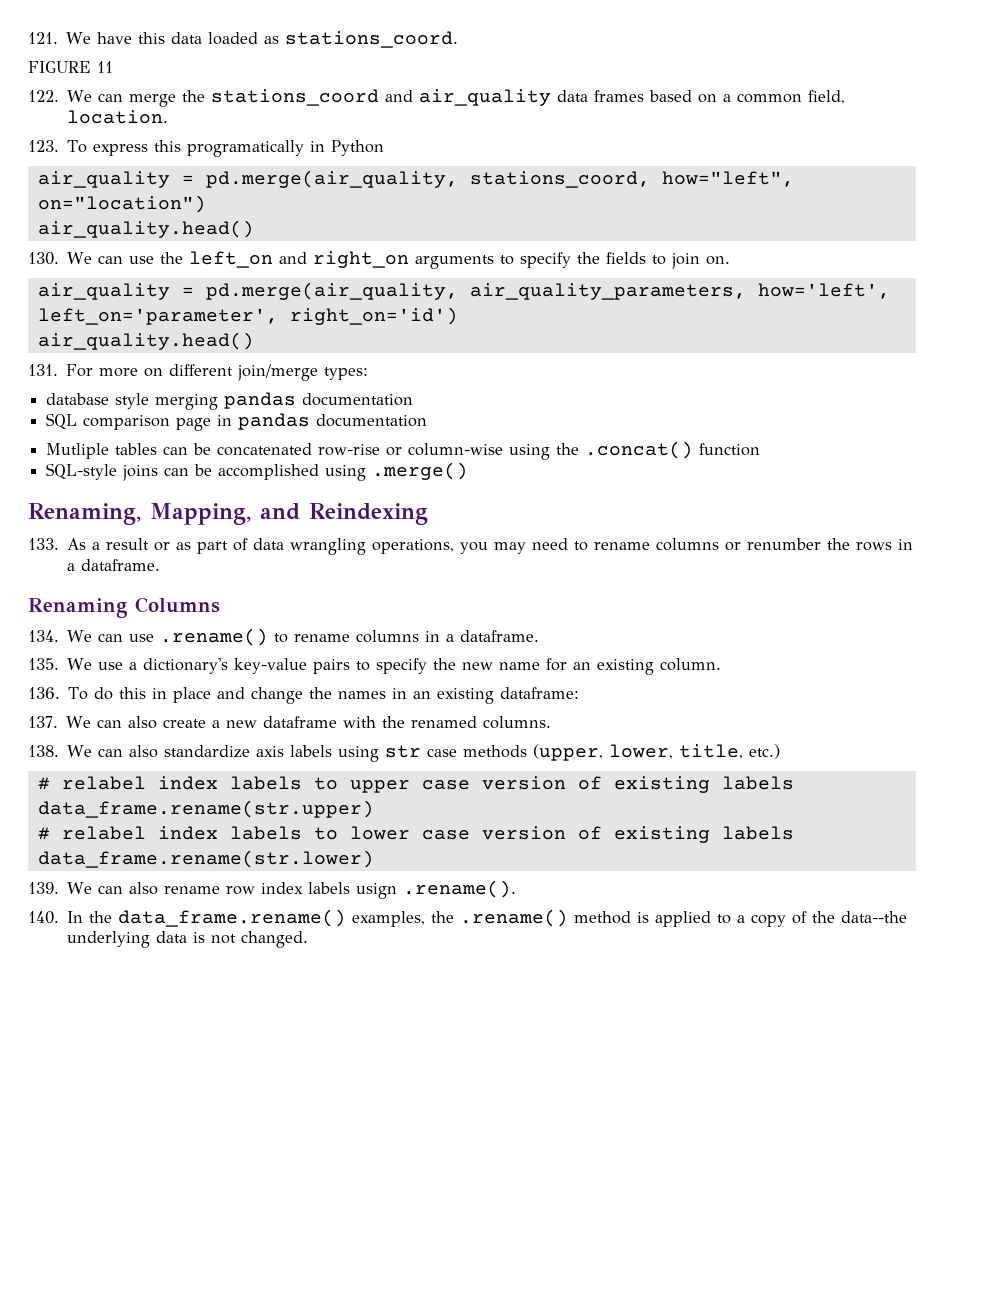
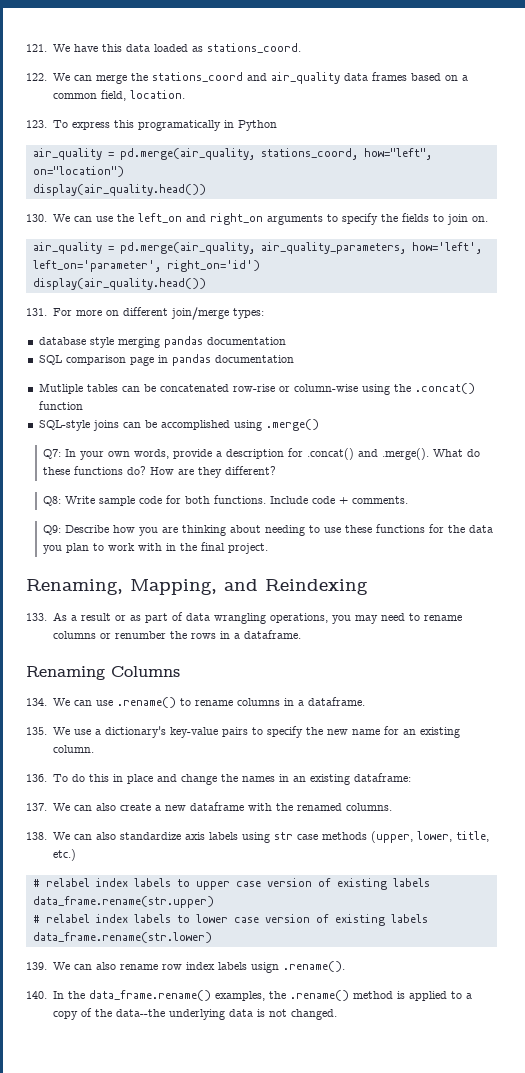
[28,61,113,73] // FIGURE 11 -> (301, 48) none
[37,220,254,238] air_quality.head() -> [32,184,206,196] display(air_quality.head())
[37,332,254,350] air_quality.head() -> [32,278,206,290] display(air_quality.head())
(469, 471) none -> [42,448,480,460] [42,466,276,478] [42,495,408,506] [42,524,493,536] [42,542,268,554] // Q7: In your own words, provide a description for .concat() and .merge(). What do these functions do? How are they different? // Q8: Write sample code for both functions. Include code + comments. // Q9: Describe how you are thinking about needing to use these functions for the data you plan to work with in the final project.

